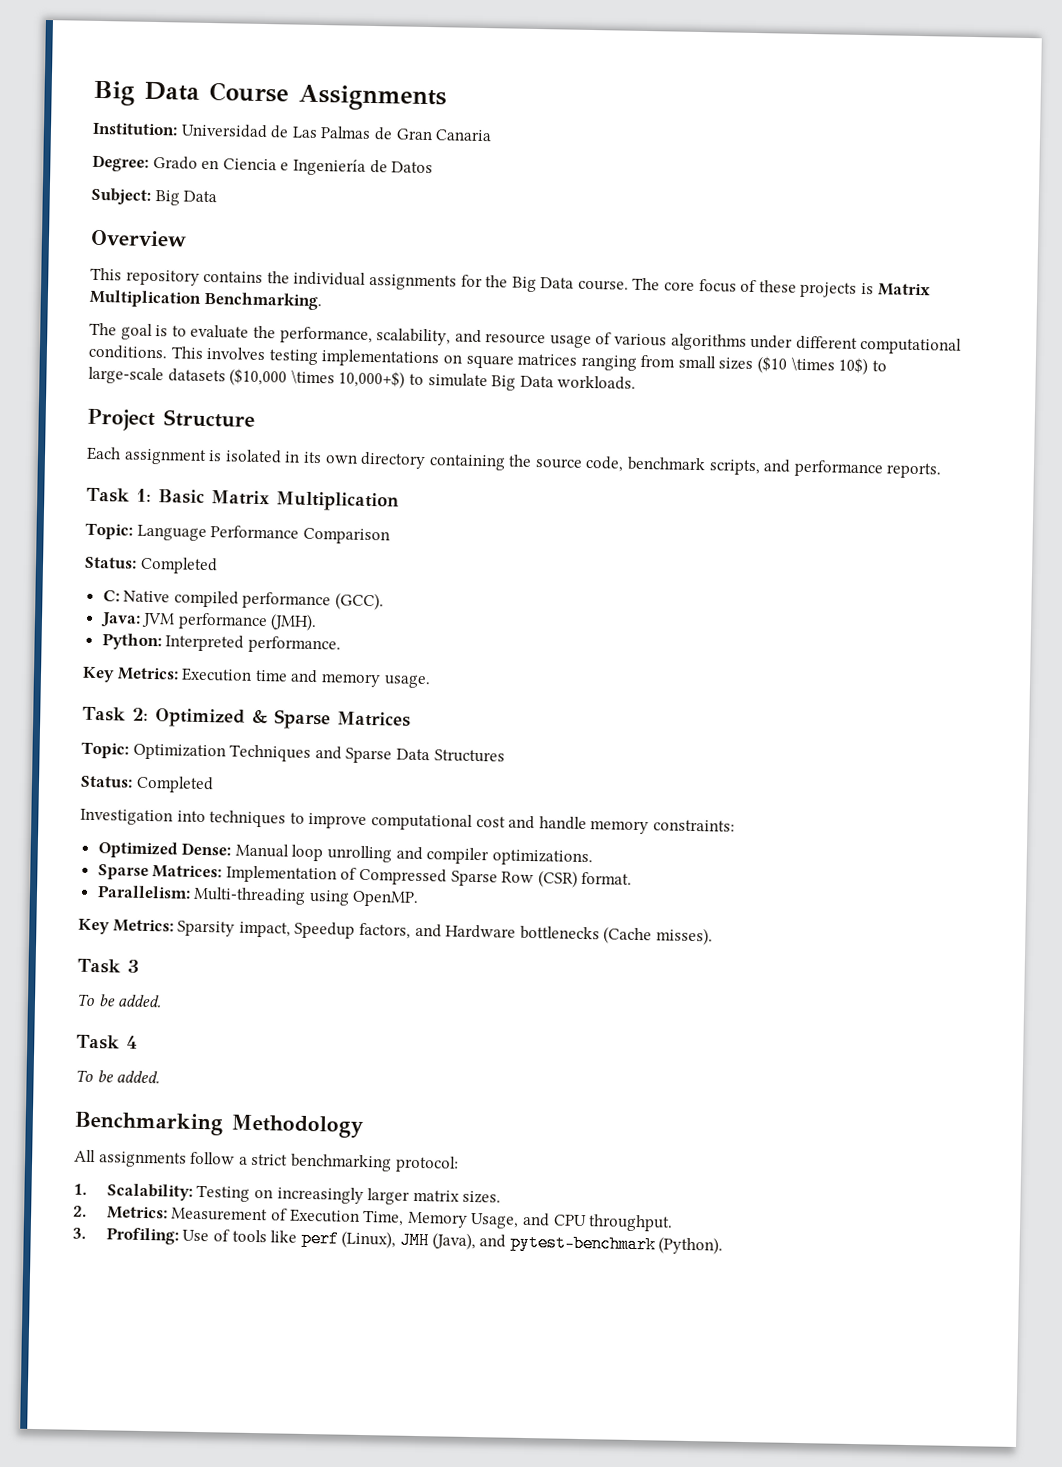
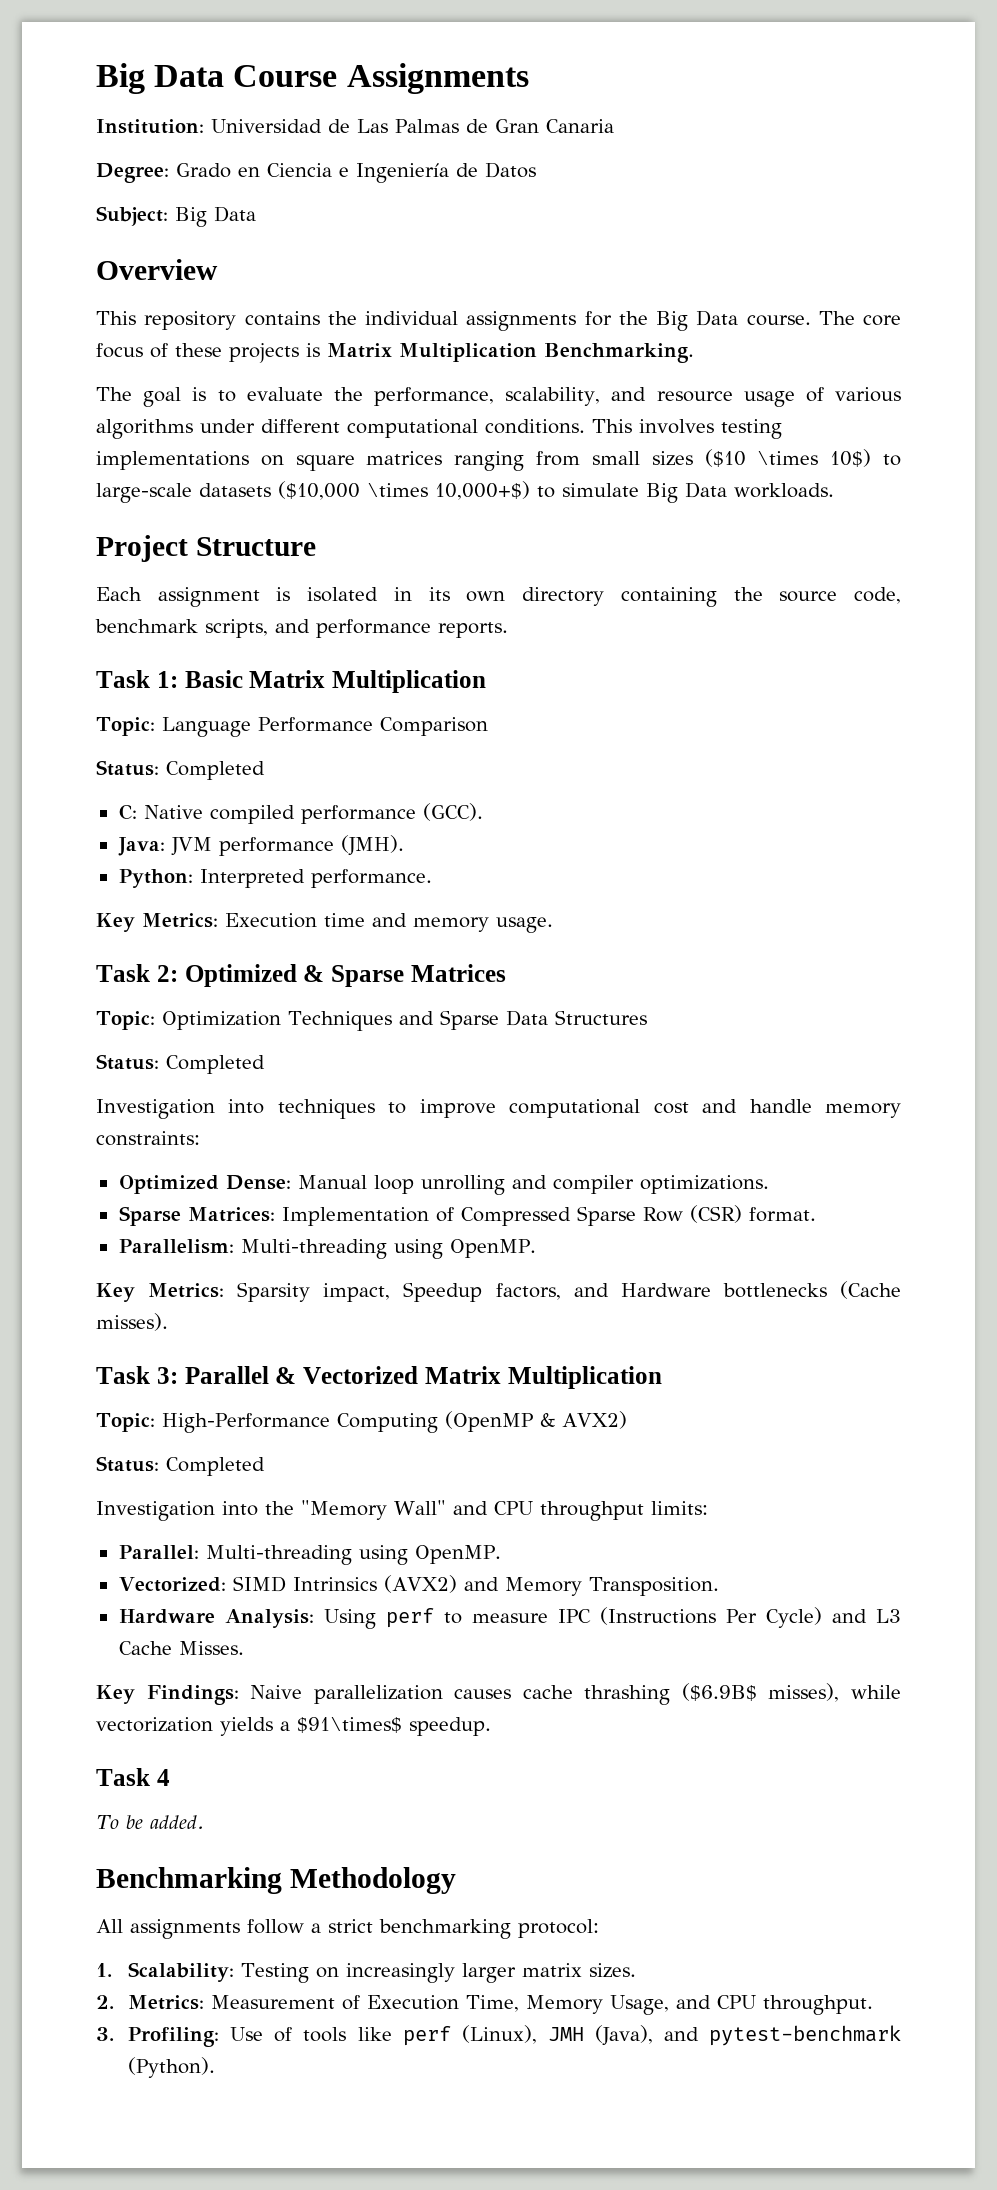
[126,959,139,973] [76,993,163,1008] 3 // To be added. -> [156,1366,662,1389] [96,1411,627,1433] [96,1456,265,1476] [96,1500,708,1521] [118,1545,501,1565] [118,1575,720,1596] [118,1607,901,1629] [118,1641,244,1655] [96,1683,901,1705] [96,1717,491,1736] 3: Parallel & Vectorized Matrix Multiplication // Topic: High-Performance Computing (OpenMP & AVX2) // Status: Completed // Investigation into the "Memory Wall" and CPU throughput limits: // Parallel: Multi-threading using OpenMP. // Vectorized: SIMD Intrinsics (AVX2) and Memory Transposition. // Hardware Analysis: Using perf to measure IPC (Instructions Per Cycle) and L3 Cache Misses. // Key Findings: Naive parallelization causes cache thrashing ($6.9B$ misses), while vectorization yields a $91\times$ speedup.

